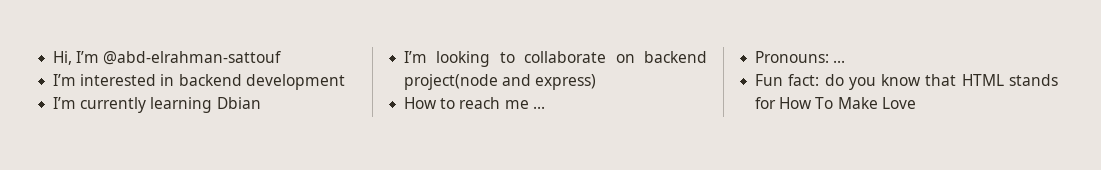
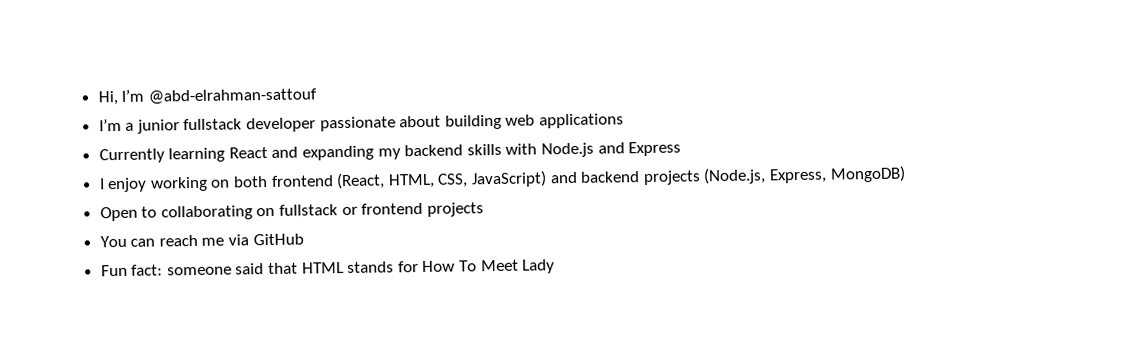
[80,74,345,90] [53,97,261,113] [404,51,707,67] [404,74,597,90] [404,97,545,109] [755,51,846,63] interested in backend development // I’m currently learning Dbian // I’m looking to collaborate on backend project(node and express) // How to reach me ... // Pronouns: ... -> [125,113,625,134] [98,141,682,164] [98,165,906,193] [99,202,484,222] [99,233,304,248] a junior fullstack developer passionate about building web applications // Currently learning React and expanding my backend skills with Node.js and Express // I enjoy working on both frontend (React, HTML, CSS, JavaScript) and backend projects (Node.js, Express, MongoDB) // Open to collaborating on fullstack or frontend projects // You can reach me via GitHub
[824,74,922,90] do you know -> [166,263,265,276] someone said
[837,97,916,109] Make Love -> [480,259,556,274] Meet Lady

